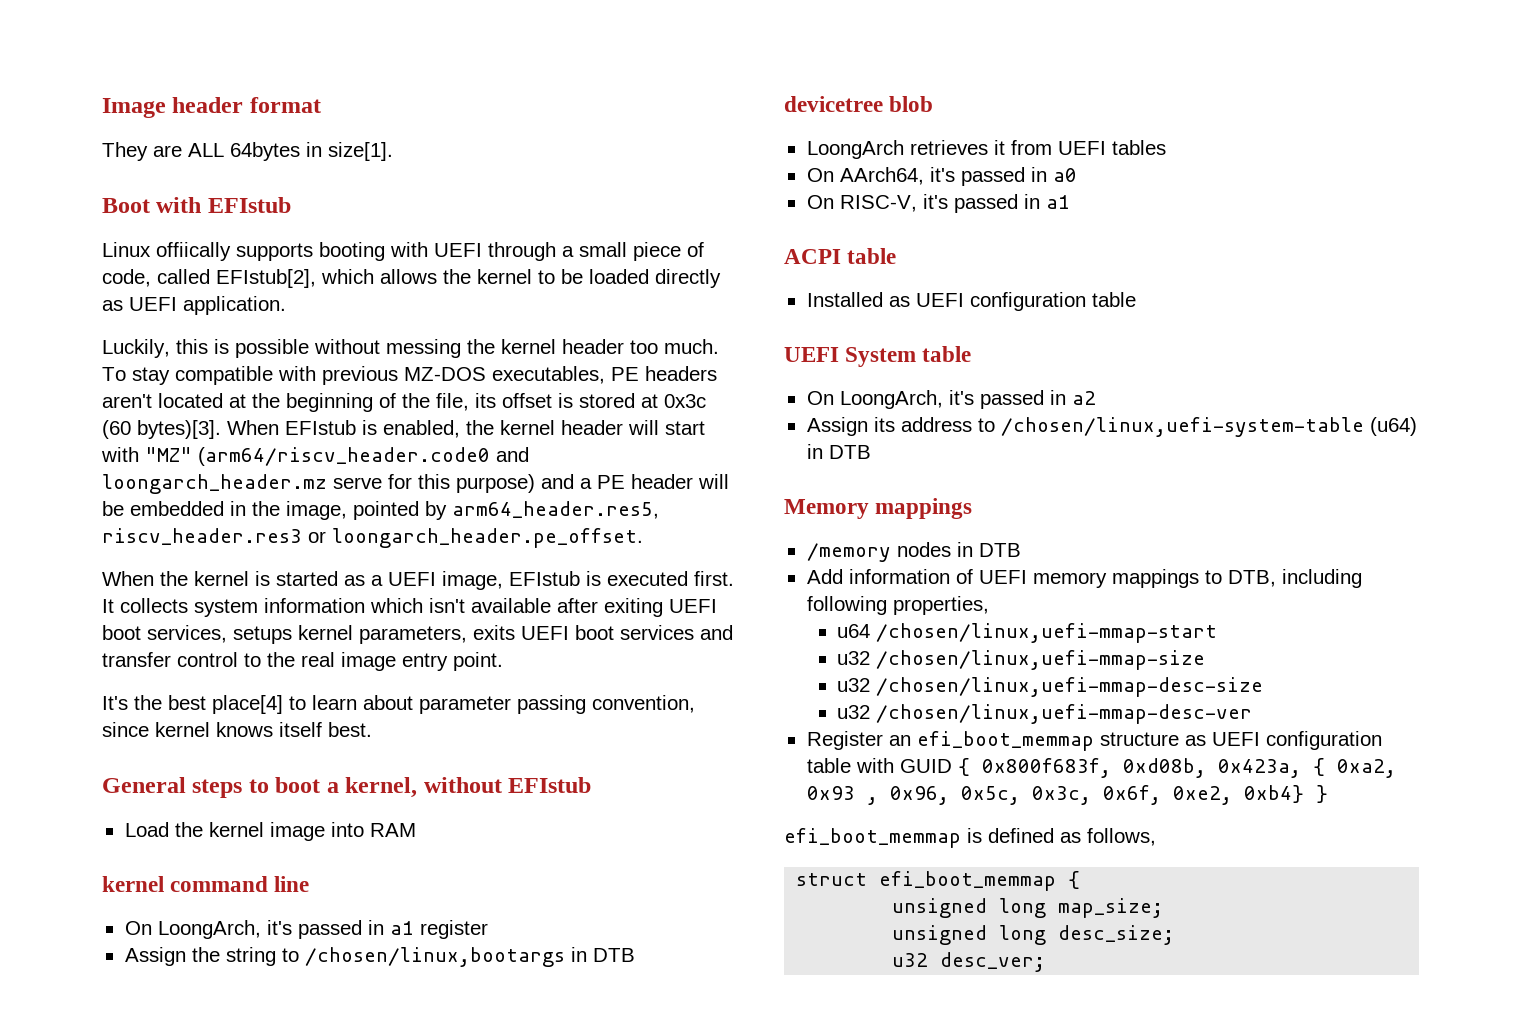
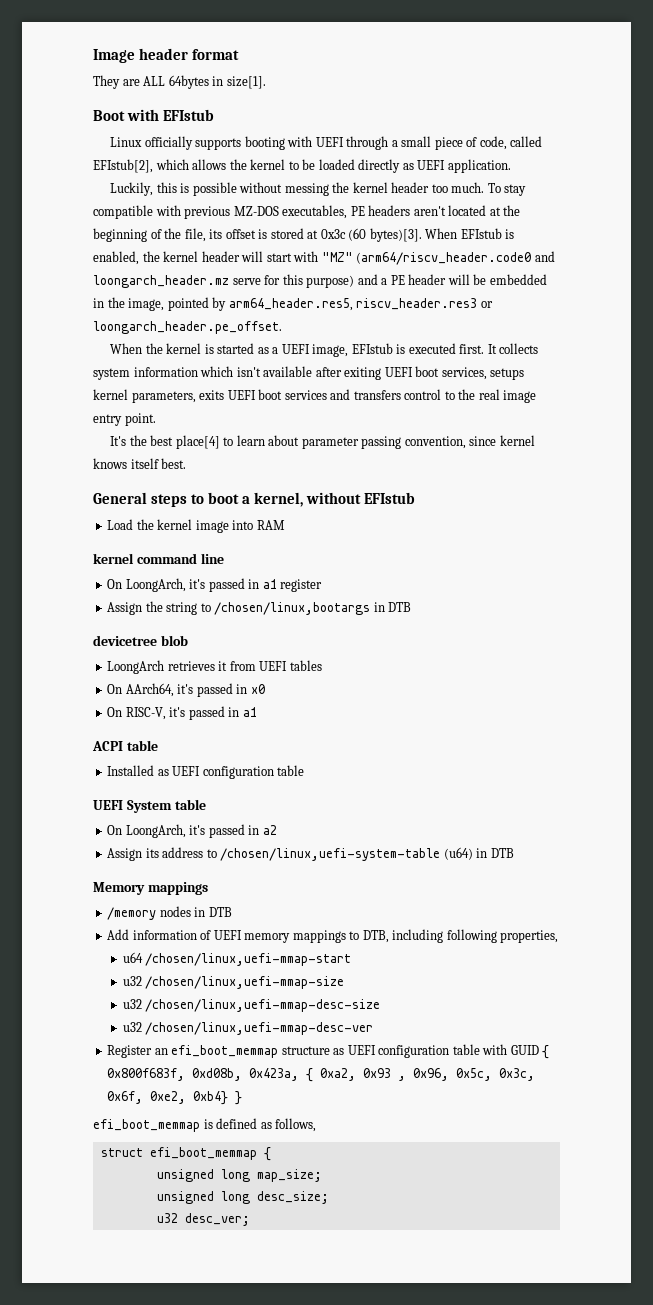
[156,242,231,261] offiically -> [144,136,193,150] officially
[102,652,171,667] transfer -> [353,390,401,400] transfers
[1052,168,1077,182] a0 -> [250,684,265,694] x0

